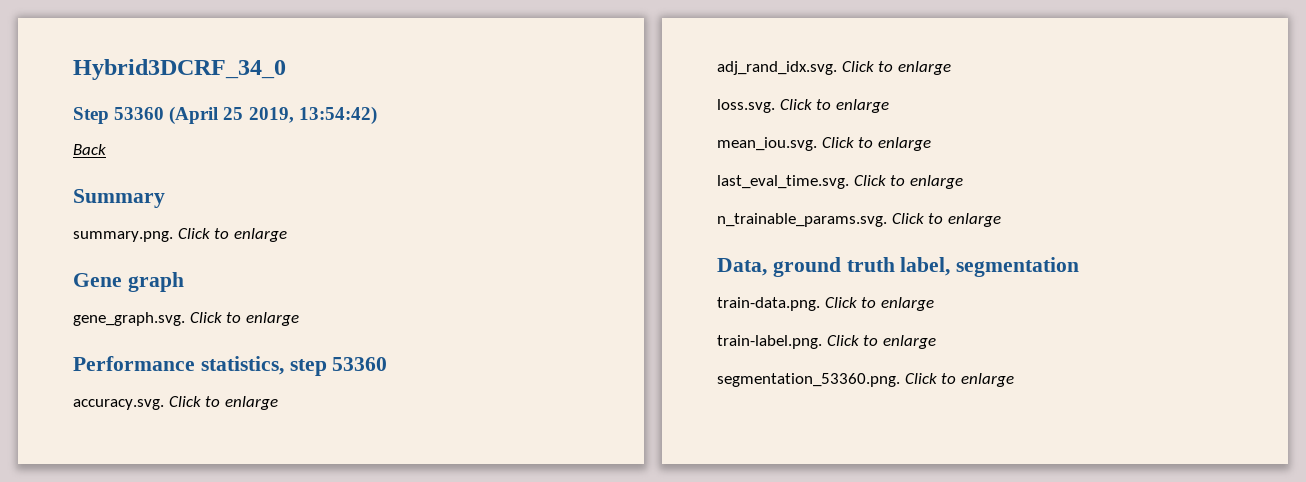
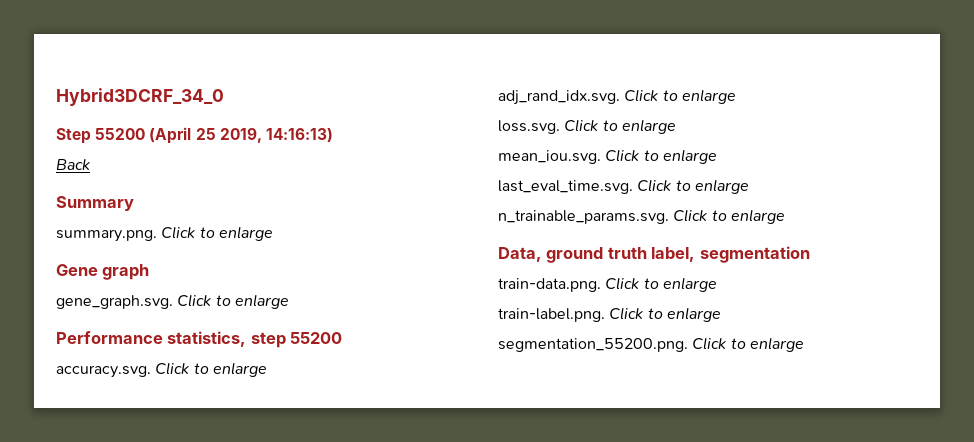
[114,107,165,120] 53360 -> [95,128,146,140] 55200
[298,106,377,125] 13:54:42) -> [265,128,333,143] 14:16:13)
[332,357,388,371] 53360 -> [290,332,343,344] 55200
[717,373,900,387] segmentation_53360.png. -> [498,338,688,352] segmentation_55200.png.

